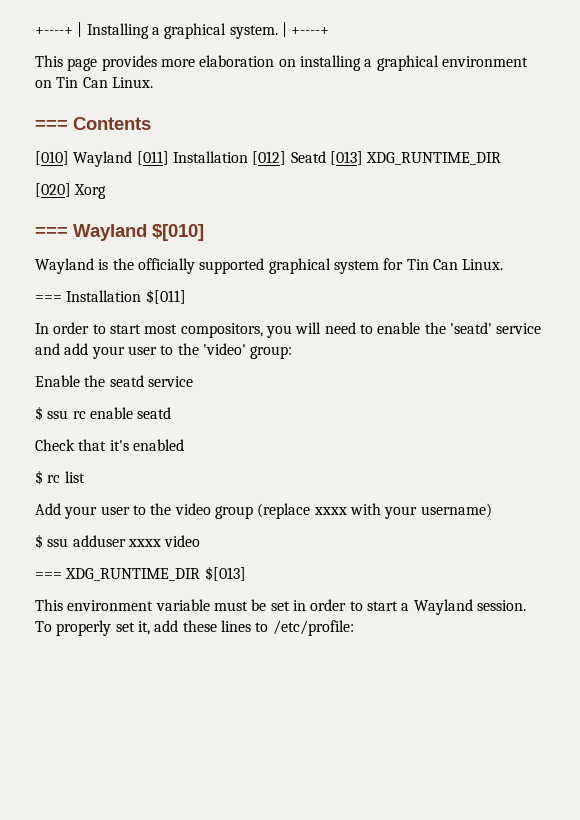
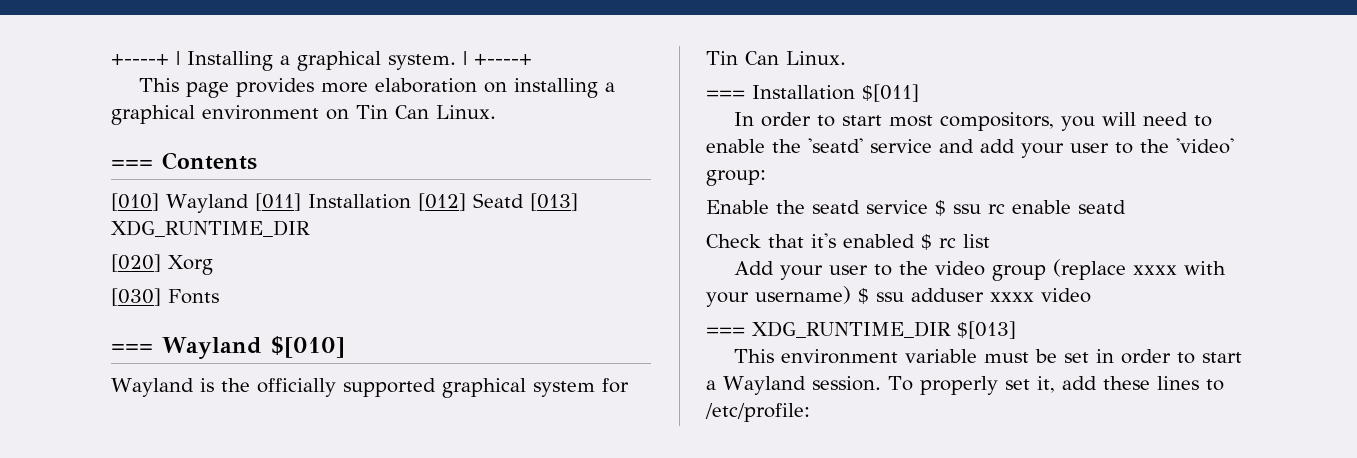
(107, 191) none -> [111,288,219,306] // [030] Fonts
(193, 381) // -> (928, 207) none
(184, 445) // -> (915, 241) none
(492, 510) // -> (851, 295) none

